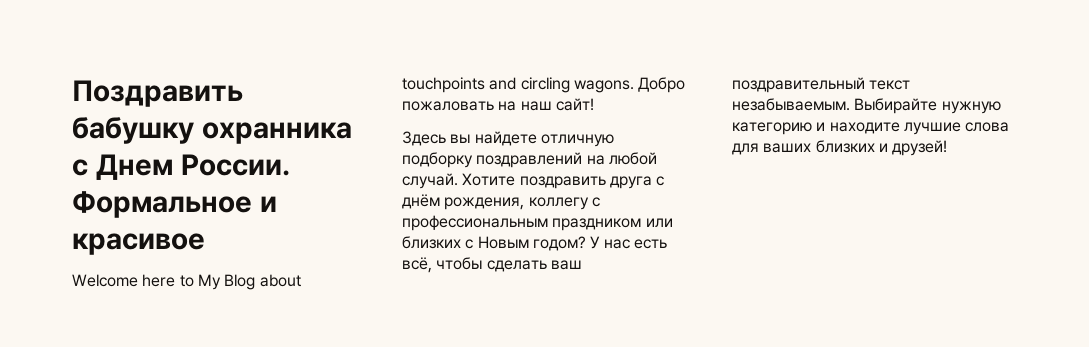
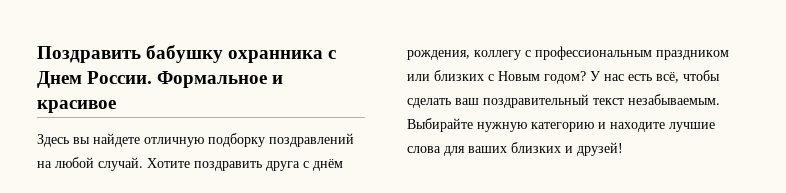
[72,274,301,290] [402,77,686,93] [402,98,594,111] // Welcome here to My Blog about touchpoints and circling wagons. Добро пожаловать на наш сайт! -> (116, 106) none

